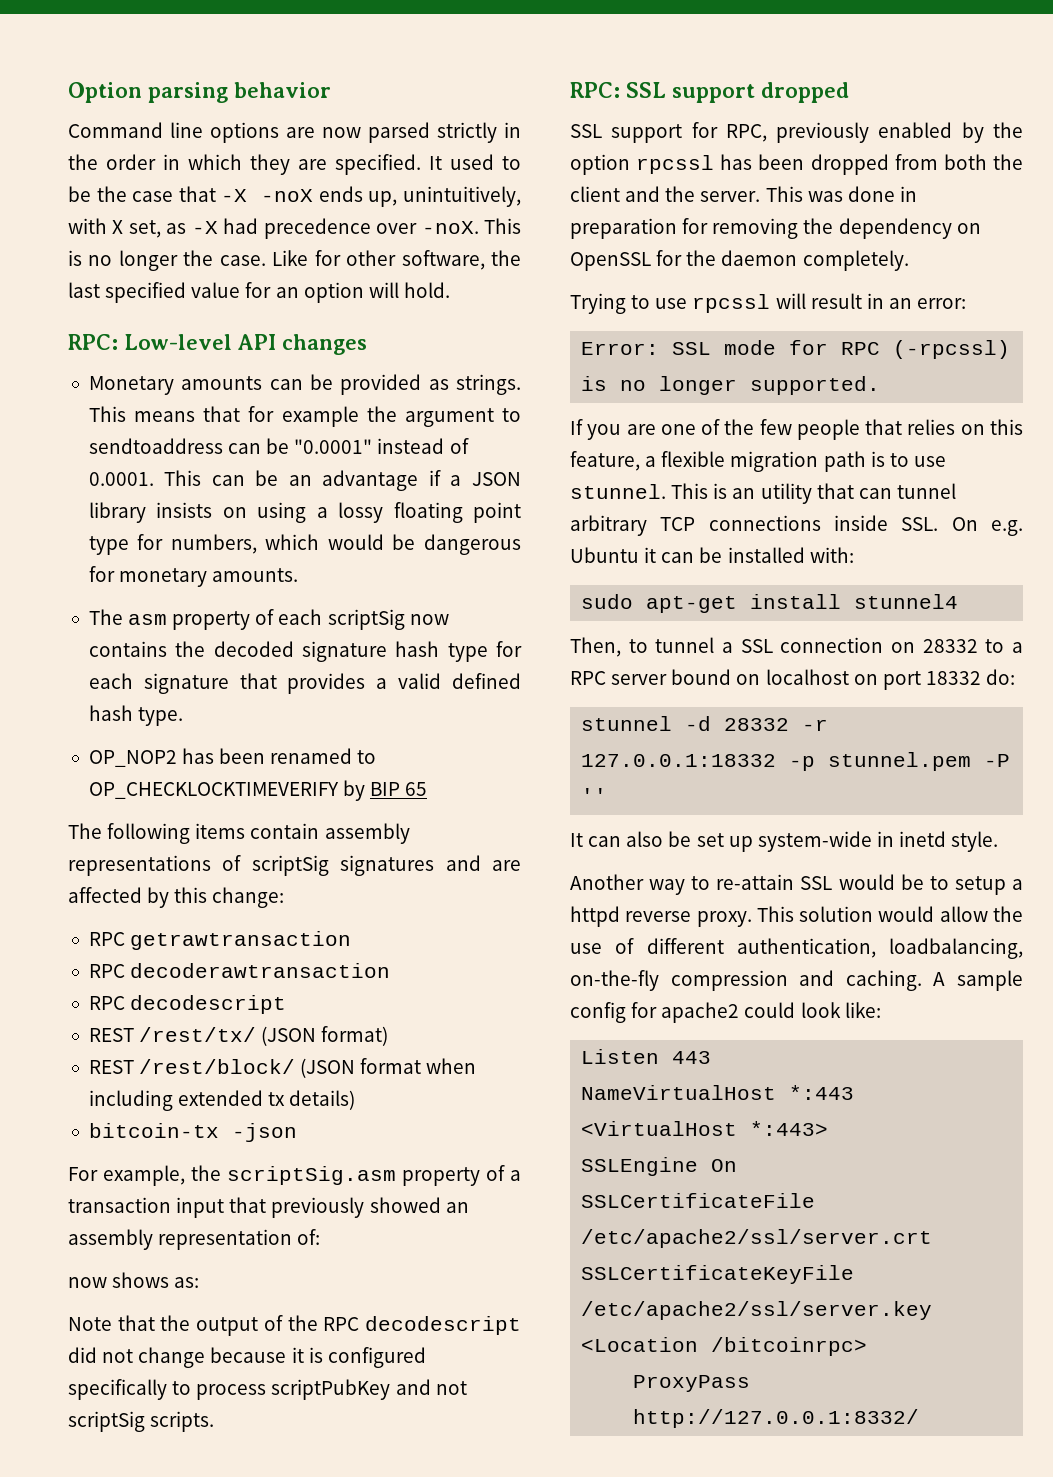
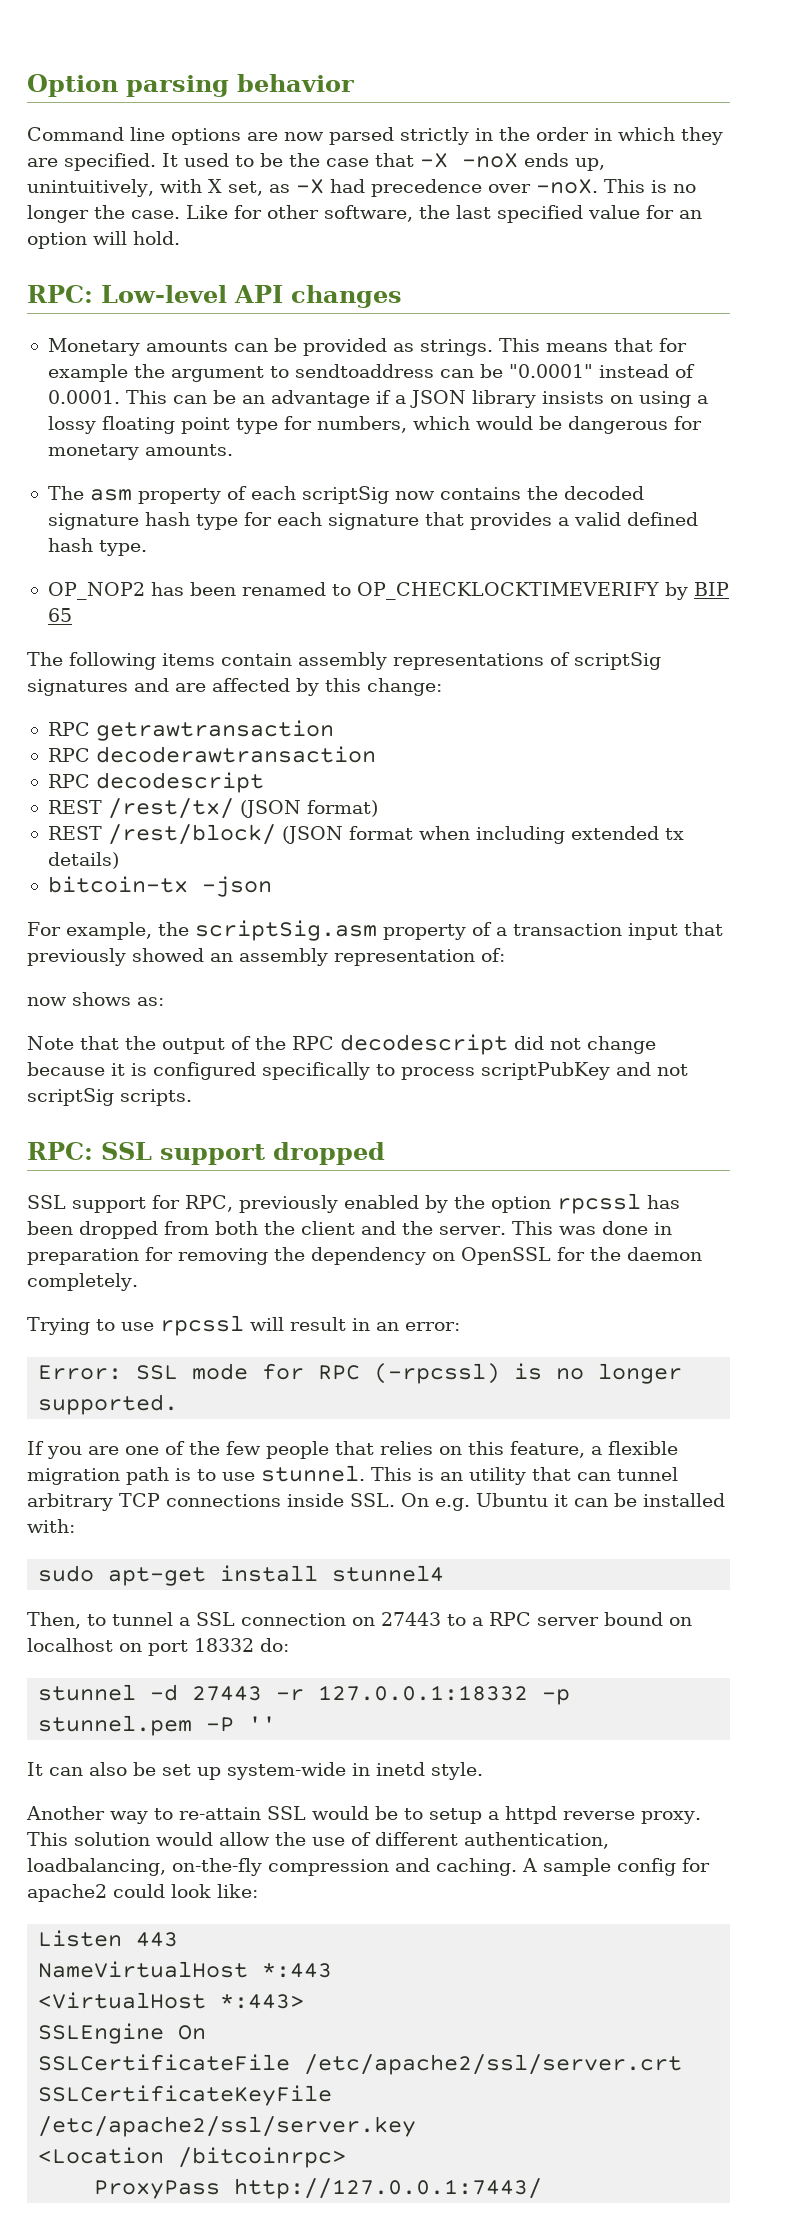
[922,639,978,653] 28332 -> [381,1612,441,1626] 27443
[724,718,790,731] 28332 -> [192,1686,263,1701] 27443
[633,1409,920,1428] http://127.0.0.1:8332/ -> [234,2178,543,2199] http://127.0.0.1:7443/

